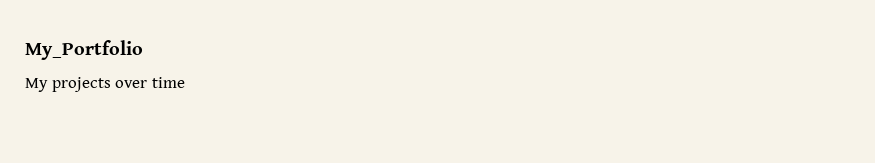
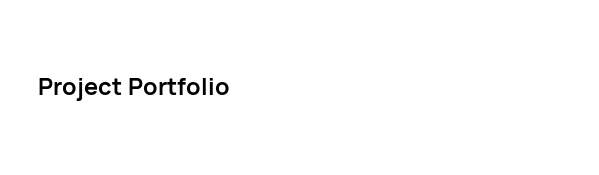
[25,40,143,60] [25,77,185,92] My_Portfolio // My projects over time -> [38,78,231,101] Project Portfolio

